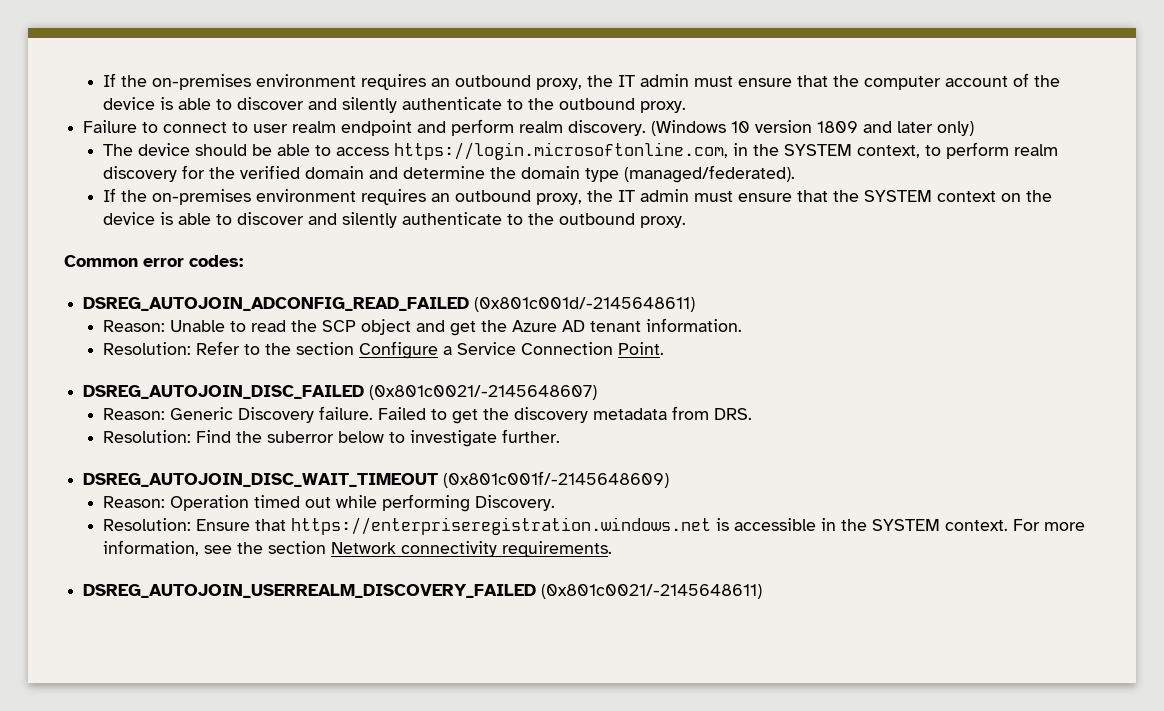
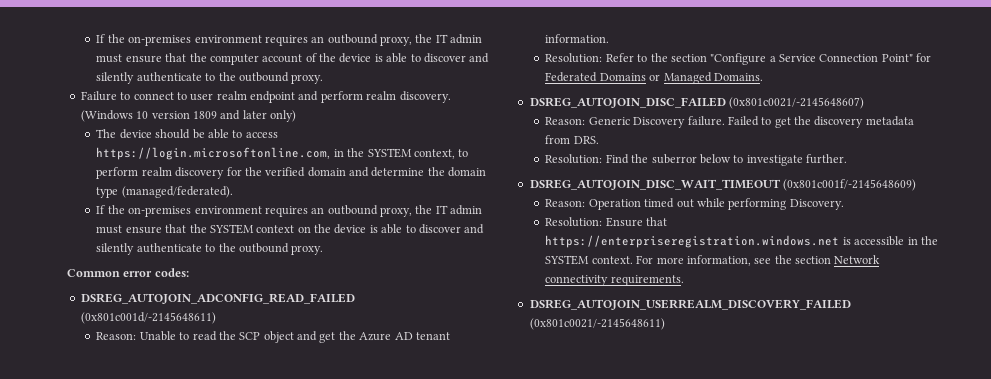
[359,341,439,359] Configure -> [710,53,767,65] "Configure
[618,342,665,355] Point. -> [881,53,932,62] [545,72,763,84] Point" for Federated Domains or Managed Domains.

